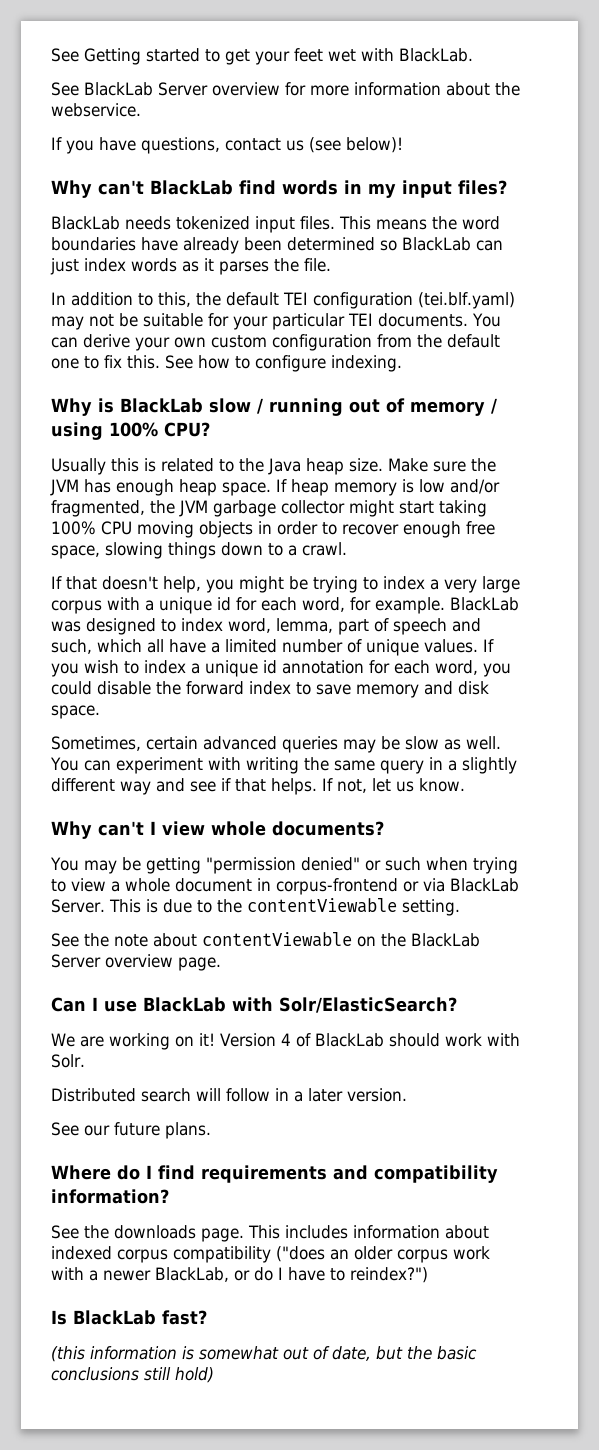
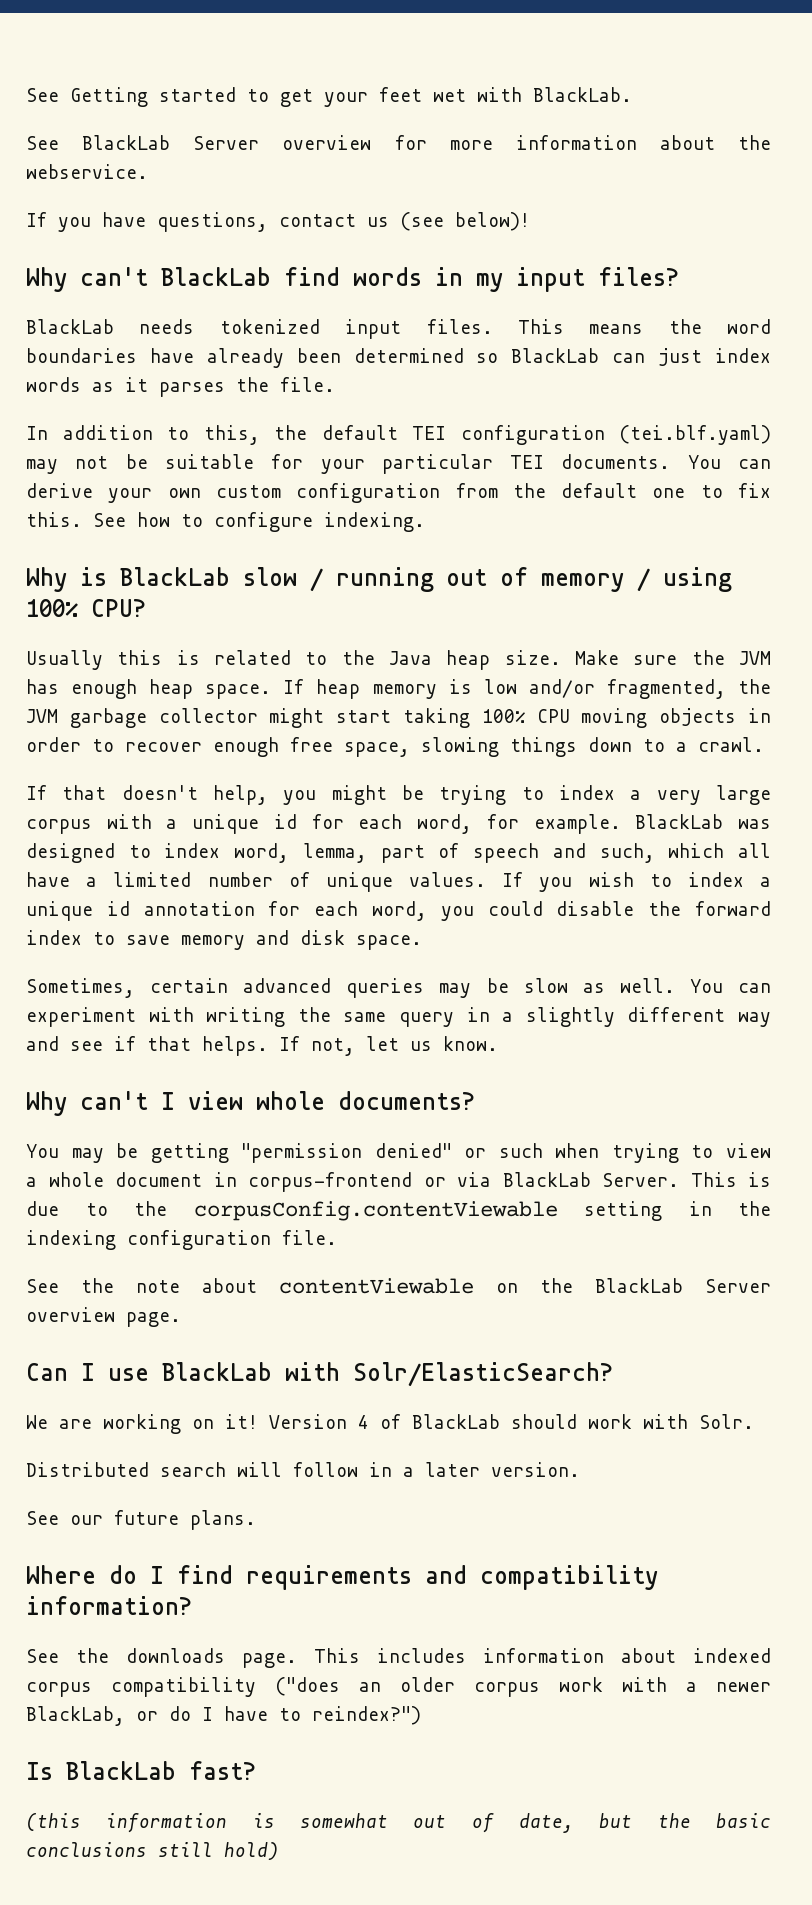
[246,898,460,916] contentViewable setting. -> [193,1201,771,1221] [26,1230,337,1250] corpusConfig.contentViewable setting in the indexing configuration file.

